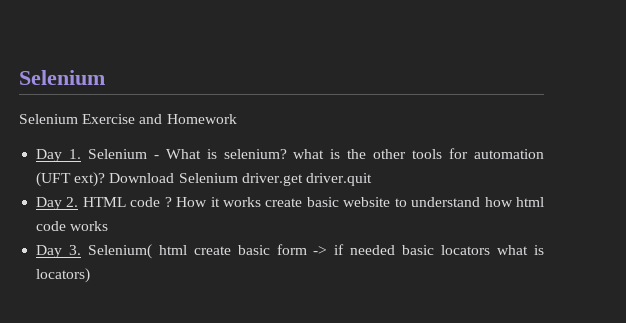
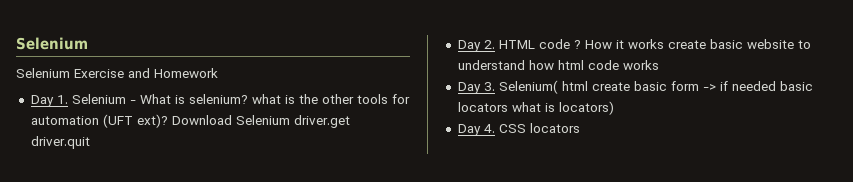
(91, 275) none -> [457,123,580,136] // Day 4. CSS locators

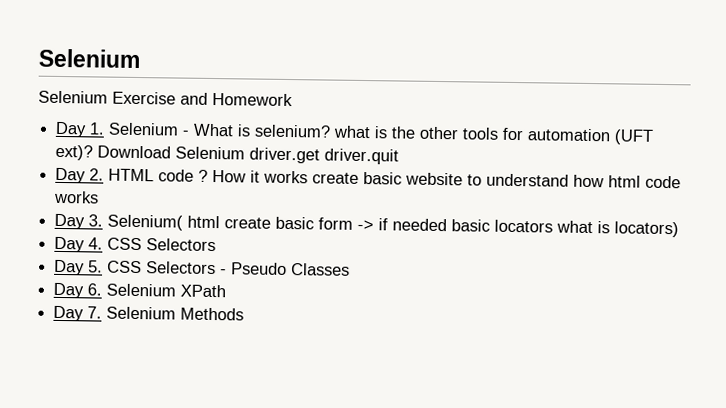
[529,123,580,133] locators -> [146,238,217,252] [54,259,351,276] [53,282,227,299] [53,305,245,322] Selectors // Day 5. CSS Selectors - Pseudo Classes // Day 6. Selenium XPath // Day 7. Selenium Methods

